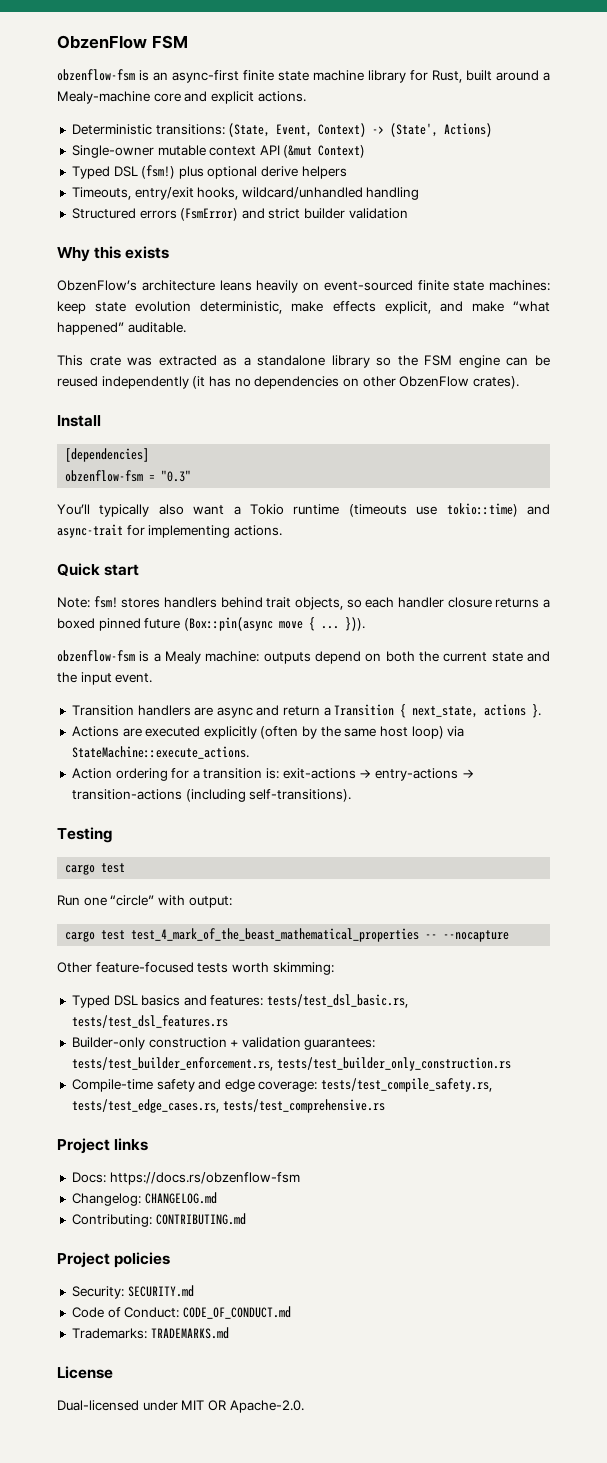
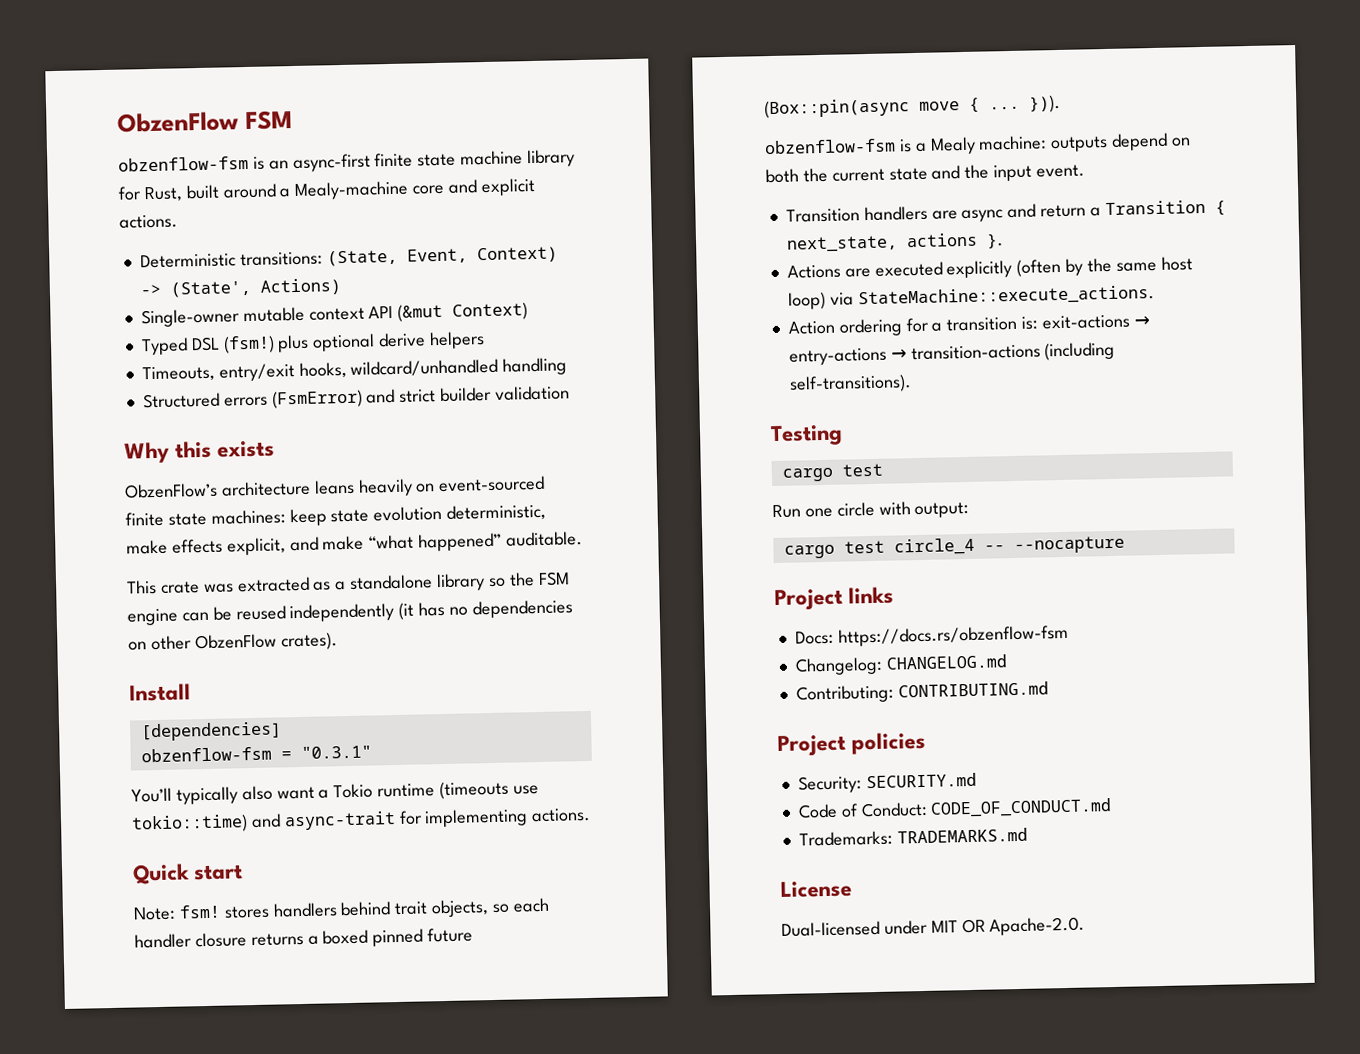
[161,470,192,482] "0.3" -> [300,745,372,759] "0.3.1"
[110,895,155,906] “circle” -> [836,501,875,517] circle
[131,928,420,942] test_4_mark_of_the_beast_mathematical_properties -> [893,537,975,556] circle_4
[57,962,334,975] [71,994,409,1008] [71,1015,228,1028] [71,1037,376,1050] [71,1057,511,1071] [71,1078,493,1092] [71,1099,385,1113] // Other feature-focused tests worth skimming: // Typed DSL basics and features: tests/test_dsl_basic.rs, tests/test_dsl_features.rs // Builder-only construction + validation guarantees: tests/test_builder_enforcement.rs, tests/test_builder_only_construction.rs // Compile-time safety and edge coverage: tests/test_compile_safety.rs, tests/test_edge_cases.rs, tests/test_comprehensive.rs -> (1125, 545) none

